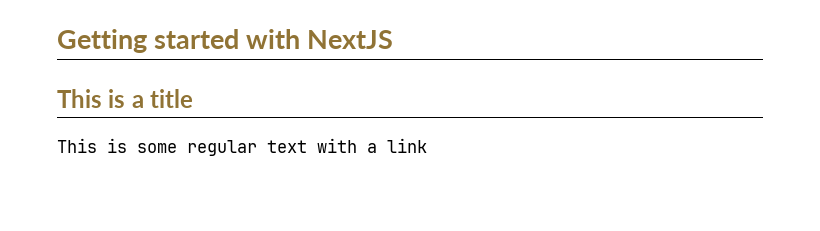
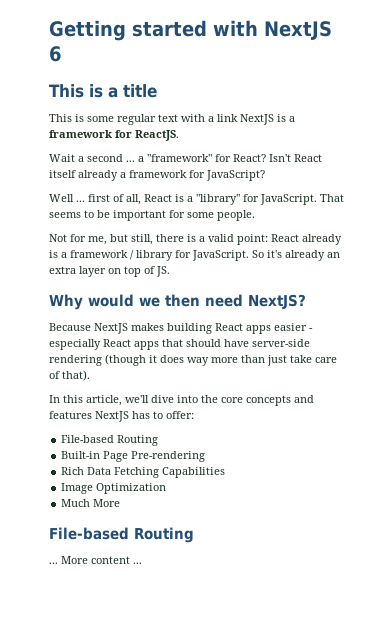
(394, 39) none -> [49,46,62,62] 6
(427, 145) none -> [240,114,295,125] [49,130,179,141] [49,154,322,162] [49,170,265,181] [49,194,344,205] [49,210,255,221] [49,234,342,245] [49,250,340,261] [49,266,170,277] [49,294,306,310] [49,323,313,334] [49,339,310,350] [49,354,337,366] [49,370,90,381] [49,395,314,406] [49,411,194,422] [61,435,159,446] [61,451,206,462] [61,467,226,478] [61,483,167,494] [61,499,121,507] [49,527,194,543] [49,556,142,564] NextJS is a framework for ReactJS. // Wait a second ... a "framework" for React? Isn't React itself already a framework for JavaScript? // Well ... first of all, React is a "library" for JavaScript. That seems to be important for some people. // Not for me, but still, there is a valid point: React already is a framework / library for JavaScript. So it's already an extra layer on top of JS. // Why would we then need NextJS? // Because NextJS makes building React apps easier - especially React apps that should have server-side rendering (though it does way more than just take care of that). // In this article, we'll dive into the core concepts and features NextJS has to offer: // File-based Routing // Built-in Page Pre-rendering // Rich Data Fetching Capabilities // Image Optimization // Much More // File-based Routing // ... More content ...

